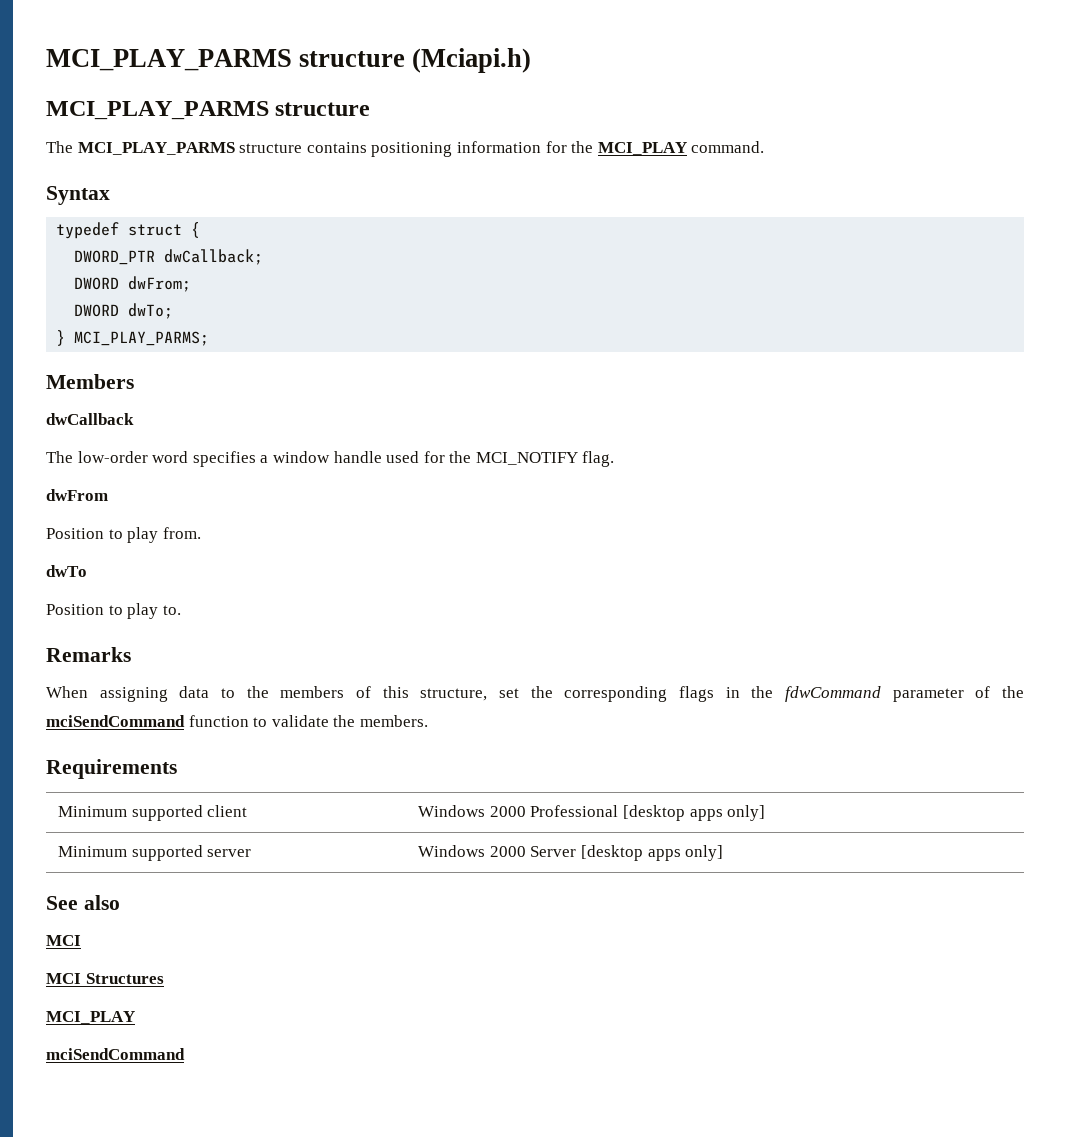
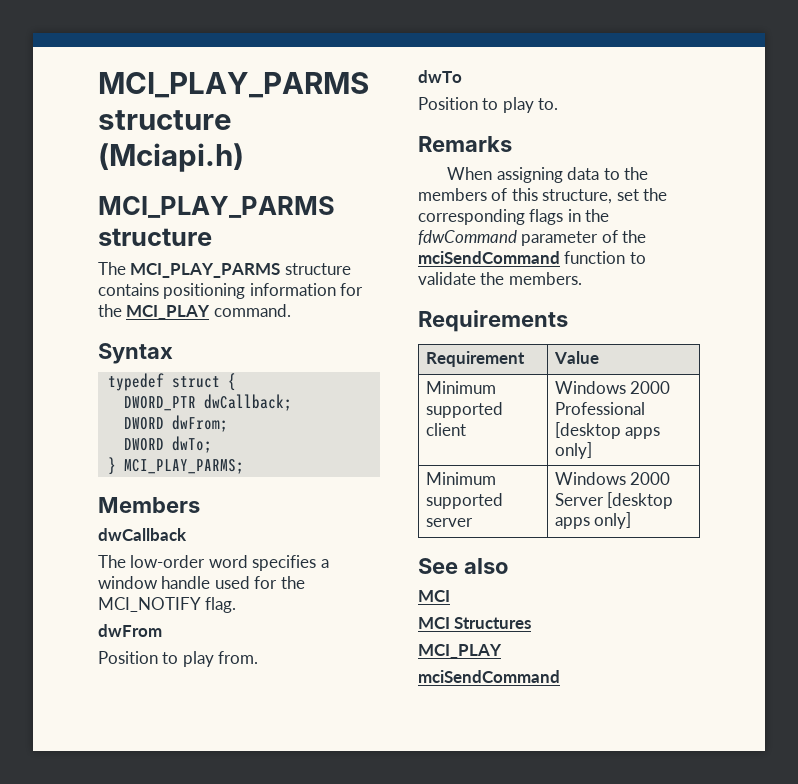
(177, 769) none -> [425,351,525,367] [553,351,599,364] // Requirement | Value

